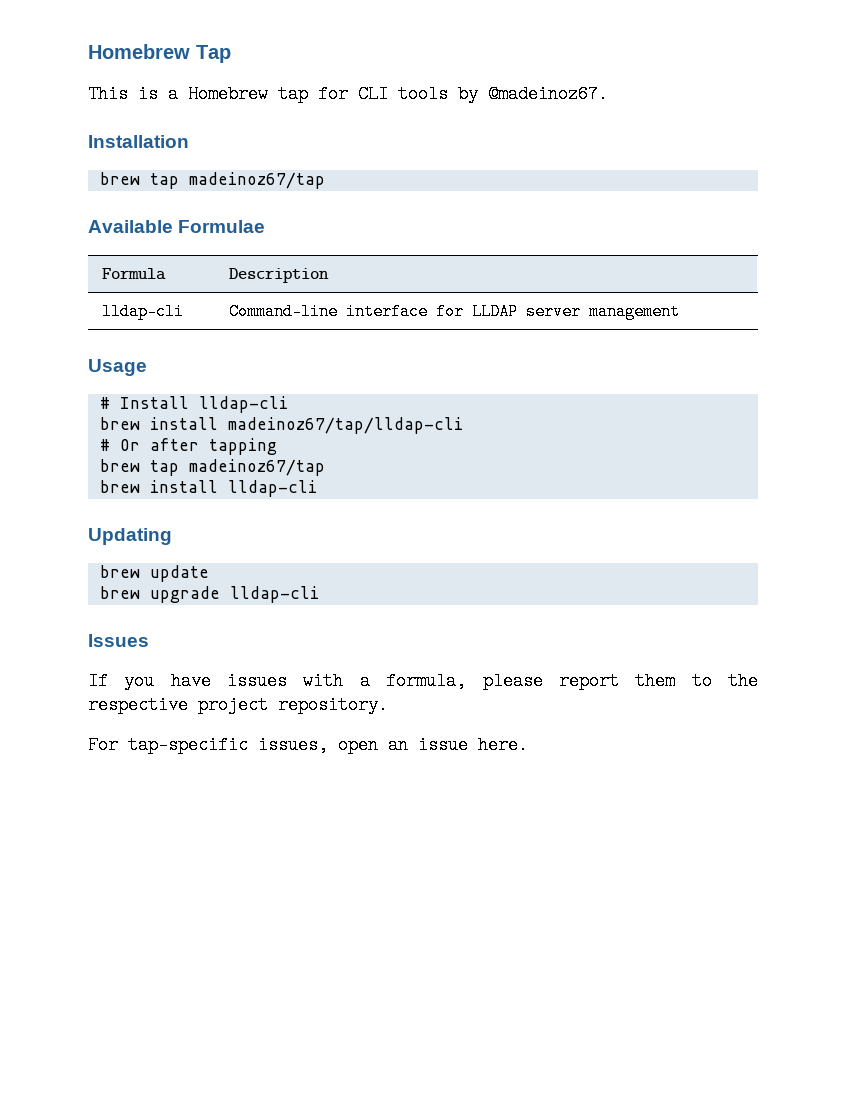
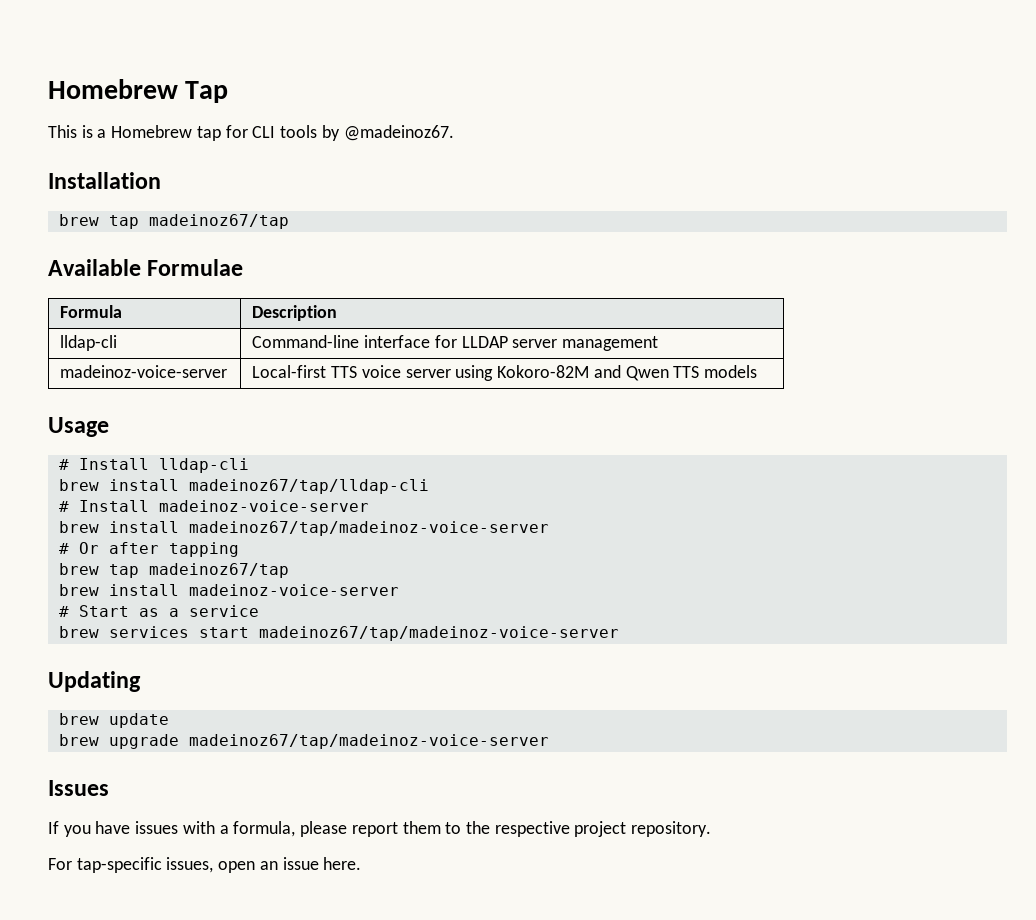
(680, 311) none -> [60,365,228,378] [252,365,757,381] // madeinoz-voice-server | Local-first TTS voice server using Kokoro-82M and Qwen TTS models
(463, 425) none -> [58,500,369,512] [58,521,549,536] // # Install madeinoz-voice-server // brew install madeinoz67/tap/madeinoz-voice-server
[227,480,317,497] lldap-cli -> [188,584,399,596] [58,605,259,617] [58,626,619,641] madeinoz-voice-server // # Start as a service // brew services start madeinoz67/tap/madeinoz-voice-server
[229,586,319,603] lldap-cli -> [188,734,549,749] madeinoz67/tap/madeinoz-voice-server

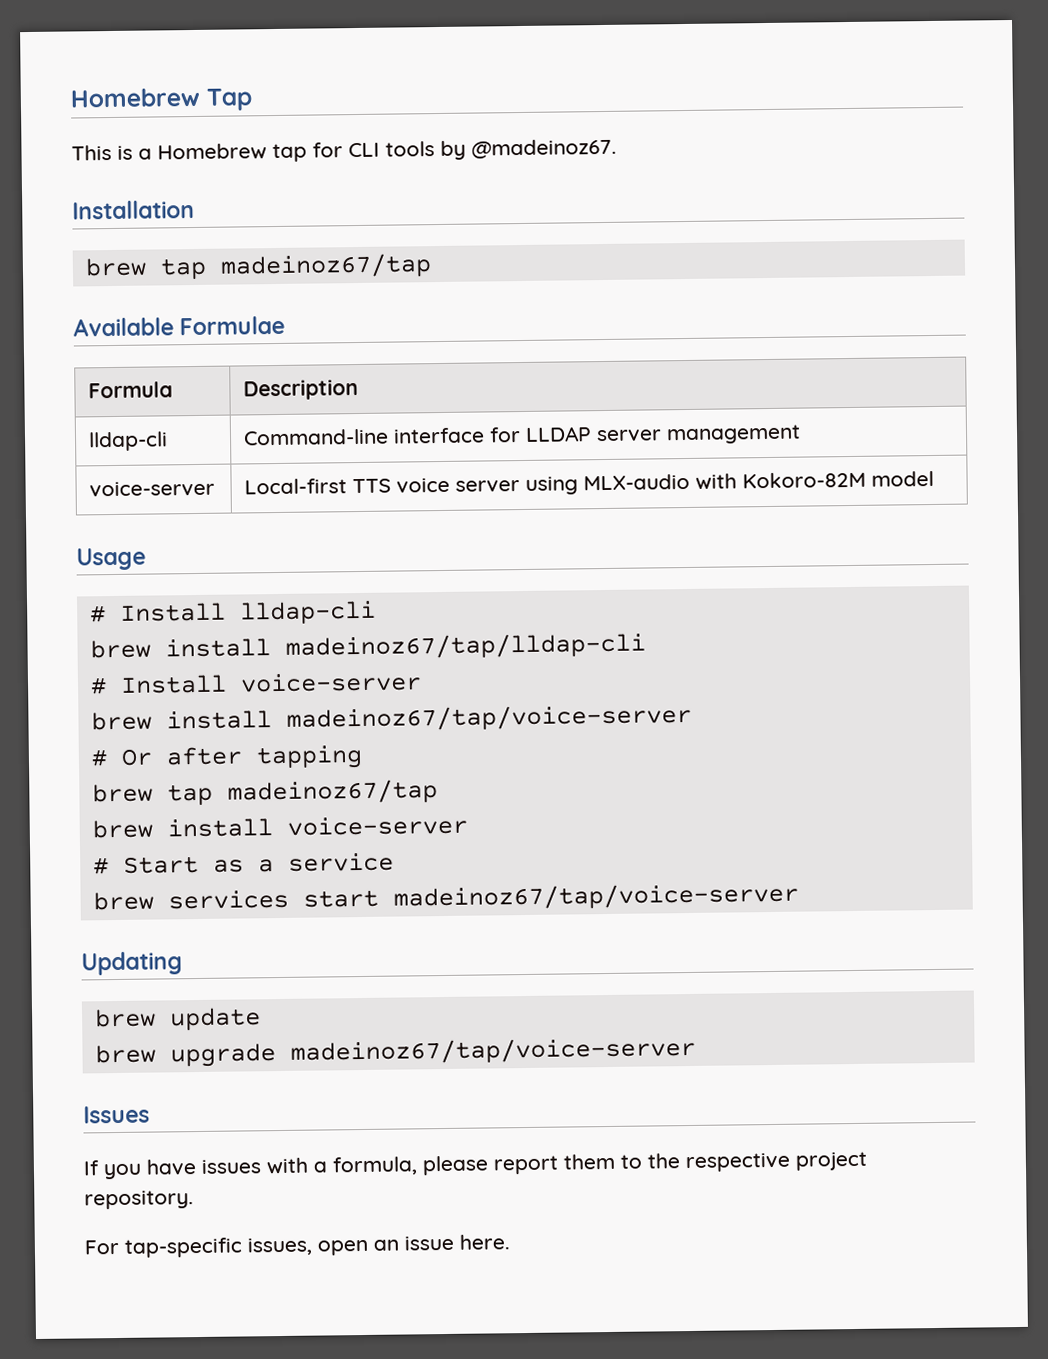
[60,365,228,378] madeinoz-voice-server -> [88,480,215,498] voice-server
[497,365,757,381] Kokoro-82M and Qwen TTS models -> [582,470,934,491] MLX-audio with Kokoro-82M model
[158,500,369,512] [58,521,549,536] madeinoz-voice-server // brew install madeinoz67/tap/madeinoz-voice-server -> [239,672,422,693] [90,703,692,732] voice-server // brew install madeinoz67/tap/voice-server
[188,584,399,596] madeinoz-voice-server -> [286,815,468,836] voice-server
[258,626,619,641] madeinoz67/tap/madeinoz-voice-server -> [392,882,799,911] madeinoz67/tap/voice-server
[188,734,549,749] madeinoz67/tap/madeinoz-voice-server -> [289,1036,696,1065] madeinoz67/tap/voice-server

